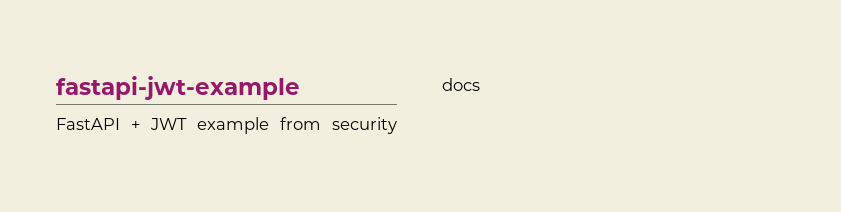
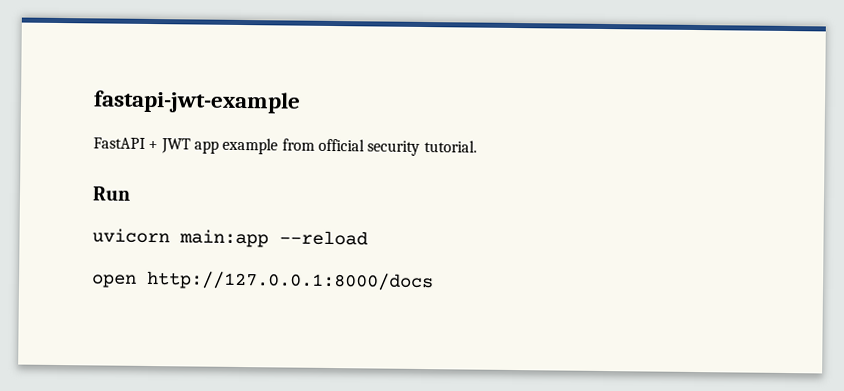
(187, 124) none -> [193,140,219,154] app
[332,117,397,134] [442,78,480,91] security docs -> [317,138,477,156] [92,186,131,201] [92,228,368,248] [91,270,434,292] official security tutorial. // Run // uvicorn main:app --reload // open http://127.0.0.1:8000/docs

